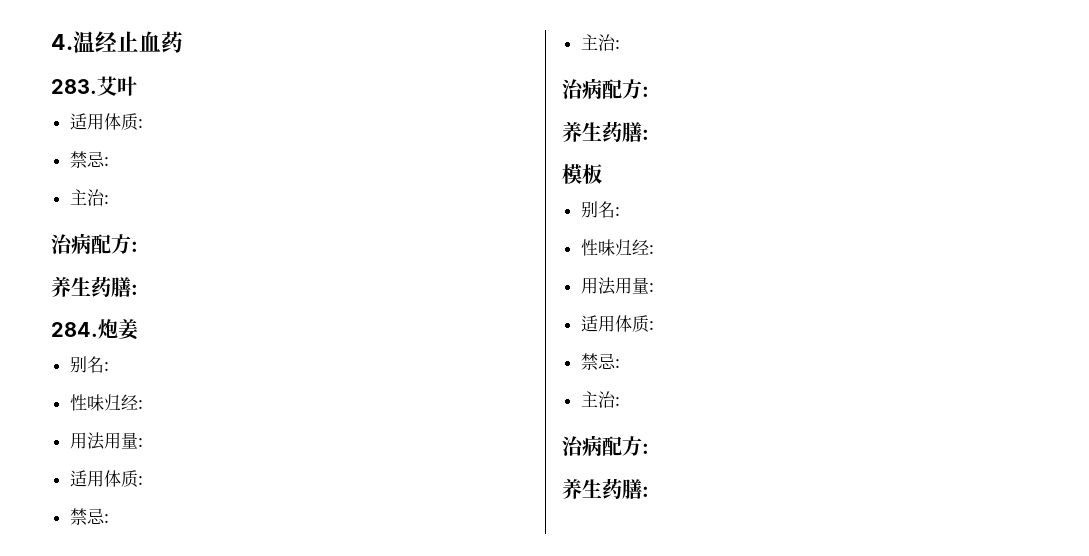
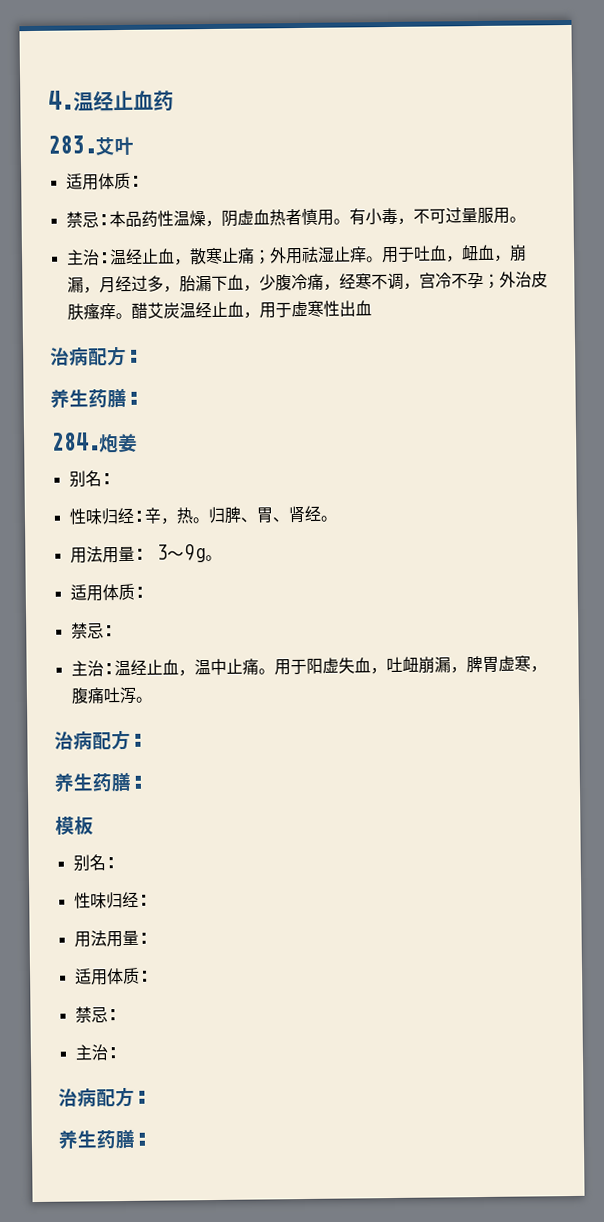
[69,189,109,206] // 主治: -> [108,206,526,228] [65,244,527,266] [66,271,548,294] [66,300,372,321] 本品药性温燥，阴虚血热者慎用。有小毒，不可过量服用。 // 主治:温经止血，散寒止痛；外用祛湿止痒。用于吐血，衄血，崩漏，月经过多，胎漏下血，少腹冷痛，经寒不调，宫冷不孕；外治皮肤瘙痒。醋艾炭温经止血，用于虚寒性出血
[69,432,143,450] [69,470,143,488] [69,508,109,526] [580,34,620,51] // 用法用量: // 适用体质: // 禁忌: // 主治: -> [143,505,338,525] [69,544,222,564] [69,583,146,602] [70,622,115,639] [70,655,547,677] [70,686,153,705] 辛，热。归脾、胃、肾经。 // 用法用量: 3～9g。 // 适用体质: // 禁忌: // 主治:温经止血，温中止痛。用于阳虚失血，吐衄崩漏，脾胃虚寒，腹痛吐泻。

